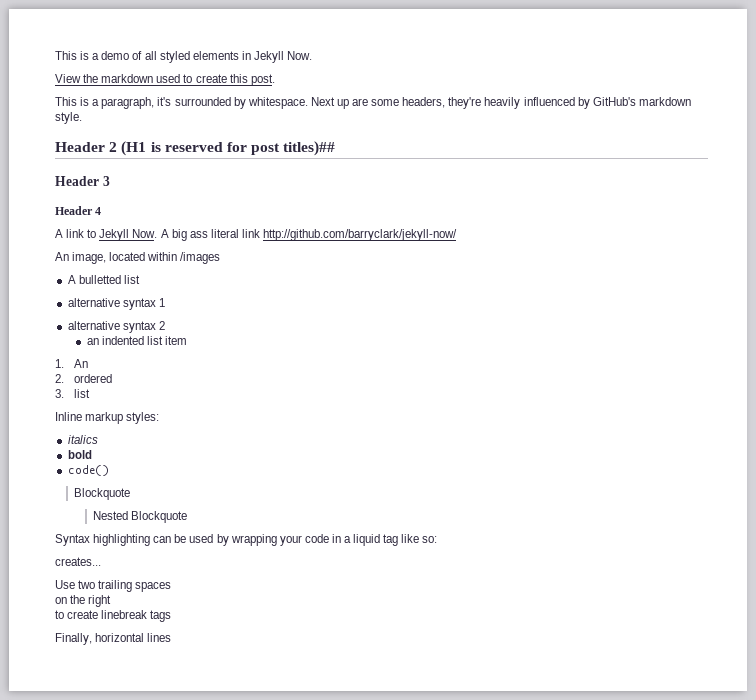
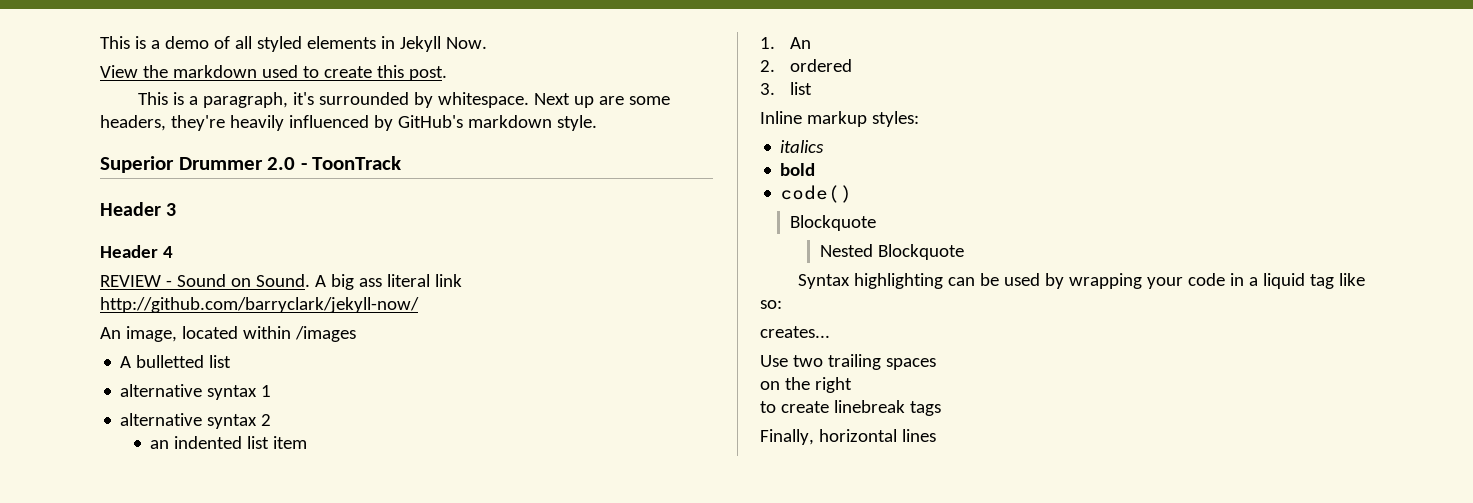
[55,141,336,156] Header 2 (H1 is reserved for post titles)## -> [100,156,402,173] Superior Drummer 2.0 - ToonTrack
[55,229,158,241] A link to Jekyll Now. -> [100,274,310,287] REVIEW - Sound on Sound.

